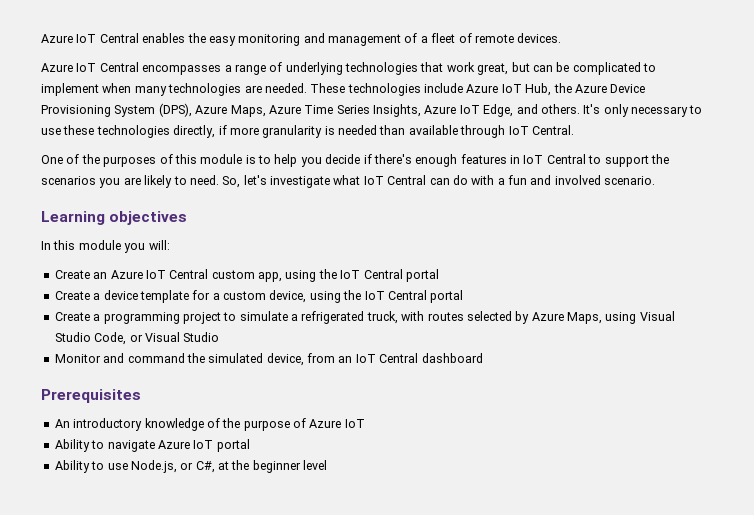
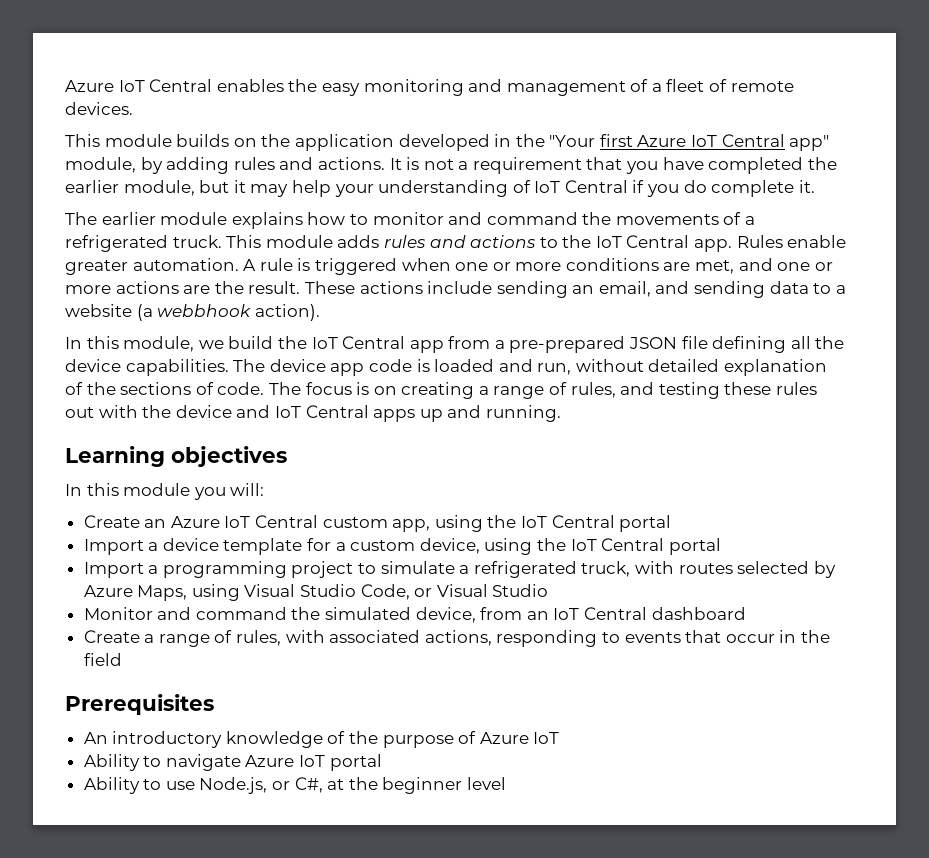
[41,62,656,75] [41,83,646,96] [41,103,703,117] [41,125,574,138] [41,154,669,167] [41,175,656,188] Azure IoT Central encompasses a range of underlying technologies that work great, but can be complicated to implement when many technologies are needed. These technologies include Azure IoT Hub, the Azure Device Provisioning System (DPS), Azure Maps, Azure Time Series Insights, Azure IoT Edge, and others. It's only necessary to use these technologies directly, if more granularity is needed than available through IoT Central. // One of the purposes of this module is to help you decide if there's enough features in IoT Central to support the scenarios you are likely to need. So, let's investigate what IoT Central can do with a fun and involved scenario. -> [65,134,830,151] [65,157,837,174] [65,180,815,197] [65,212,756,229] [65,235,847,252] [65,258,833,275] [65,281,846,298] [65,304,320,321] [65,336,845,353] [65,359,828,376] [65,382,818,399] [65,405,561,422] This module builds on the application developed in the "Your first Azure IoT Central app" module, by adding rules and actions. It is not a requirement that you have completed the earlier module, but it may help your understanding of IoT Central if you do complete it. // The earlier module explains how to monitor and command the movements of a refrigerated truck. This module adds rules and actions to the IoT Central app. Rules enable greater automation. A rule is triggered when one or more conditions are met, and one or more actions are the result. These actions include sending an email, and sending data to a website (a webbhook action). // In this module, we build the IoT Central app from a pre-prepared JSON file defining all the device capabilities. The device app code is loaded and run, without detailed explanation of the sections of code. The focus is on creating a range of rules, and testing these rules out with the device and IoT Central apps up and running.
[54,291,90,300] Create -> [83,539,144,555] Import
[54,312,90,321] Create -> [83,562,144,578] Import
(483, 358) none -> [83,630,830,647] [83,653,122,666] // Create a range of rules, with associated actions, responding to events that occur in the field

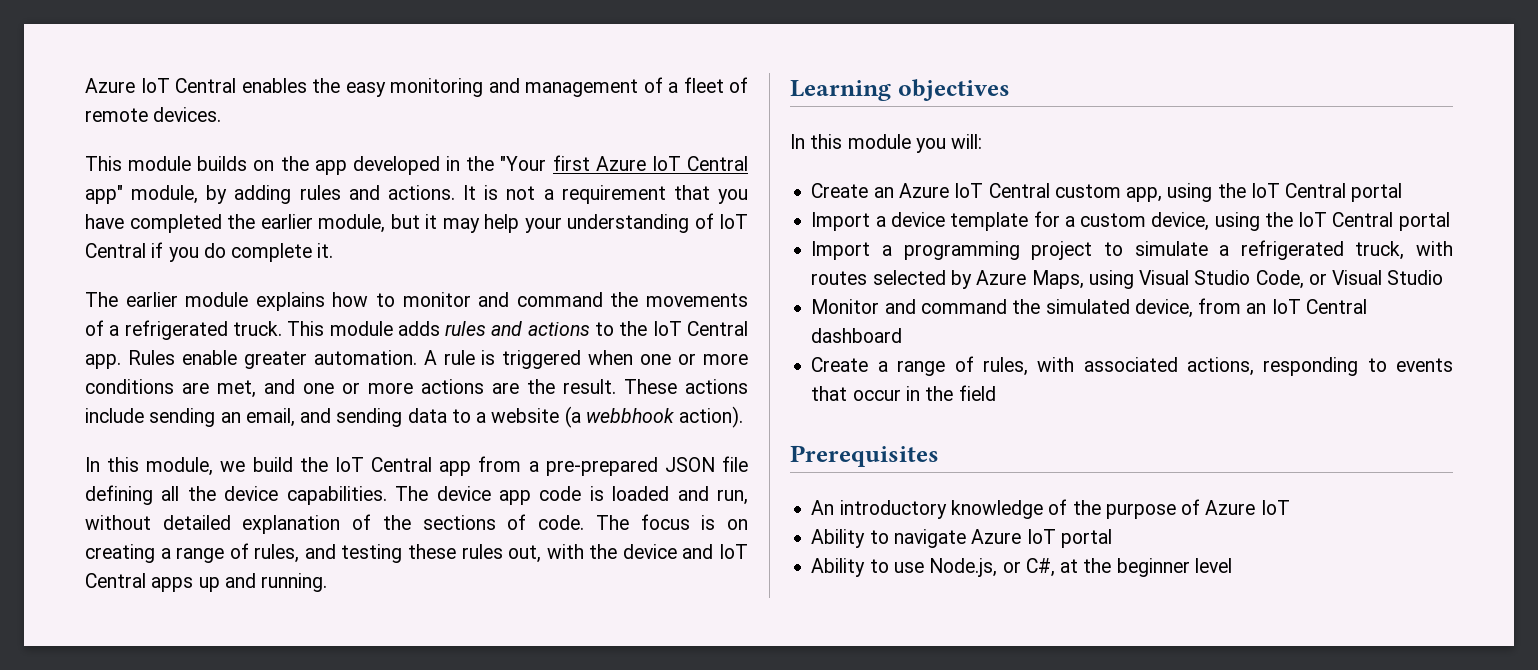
[294,134,394,151] application -> [314,160,347,175] app
[65,407,94,418] out -> [508,545,542,563] out,

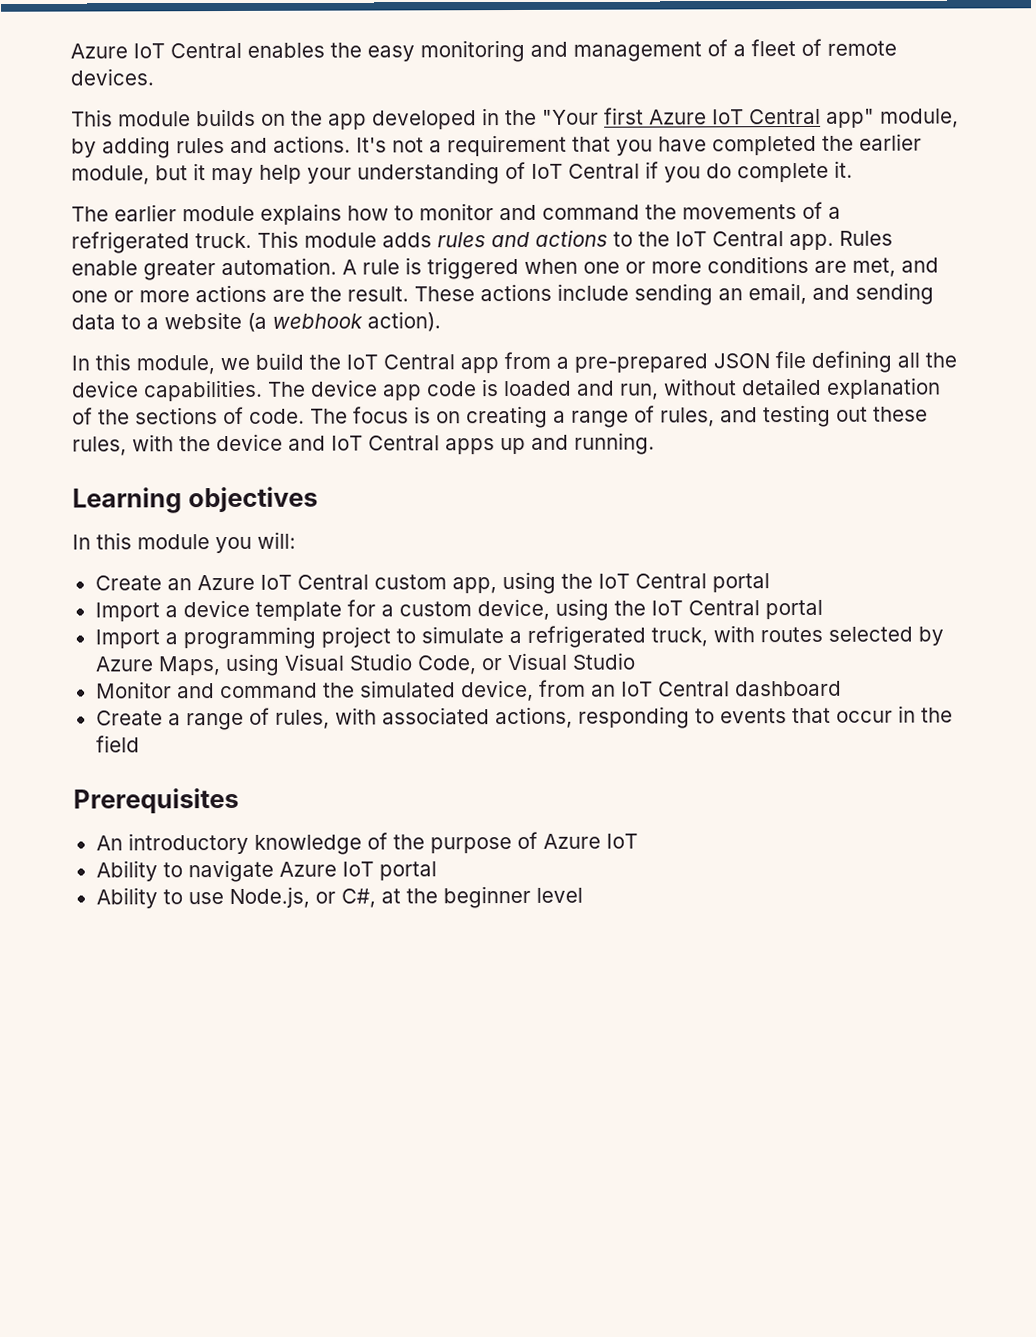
[463,185,499,200] It is -> [356,137,387,153] It's
[585,408,674,423] webbhook -> [272,313,363,329] webhook
[407,544,542,563] these rules out, -> [836,406,928,422] [72,436,127,456] out these rules,

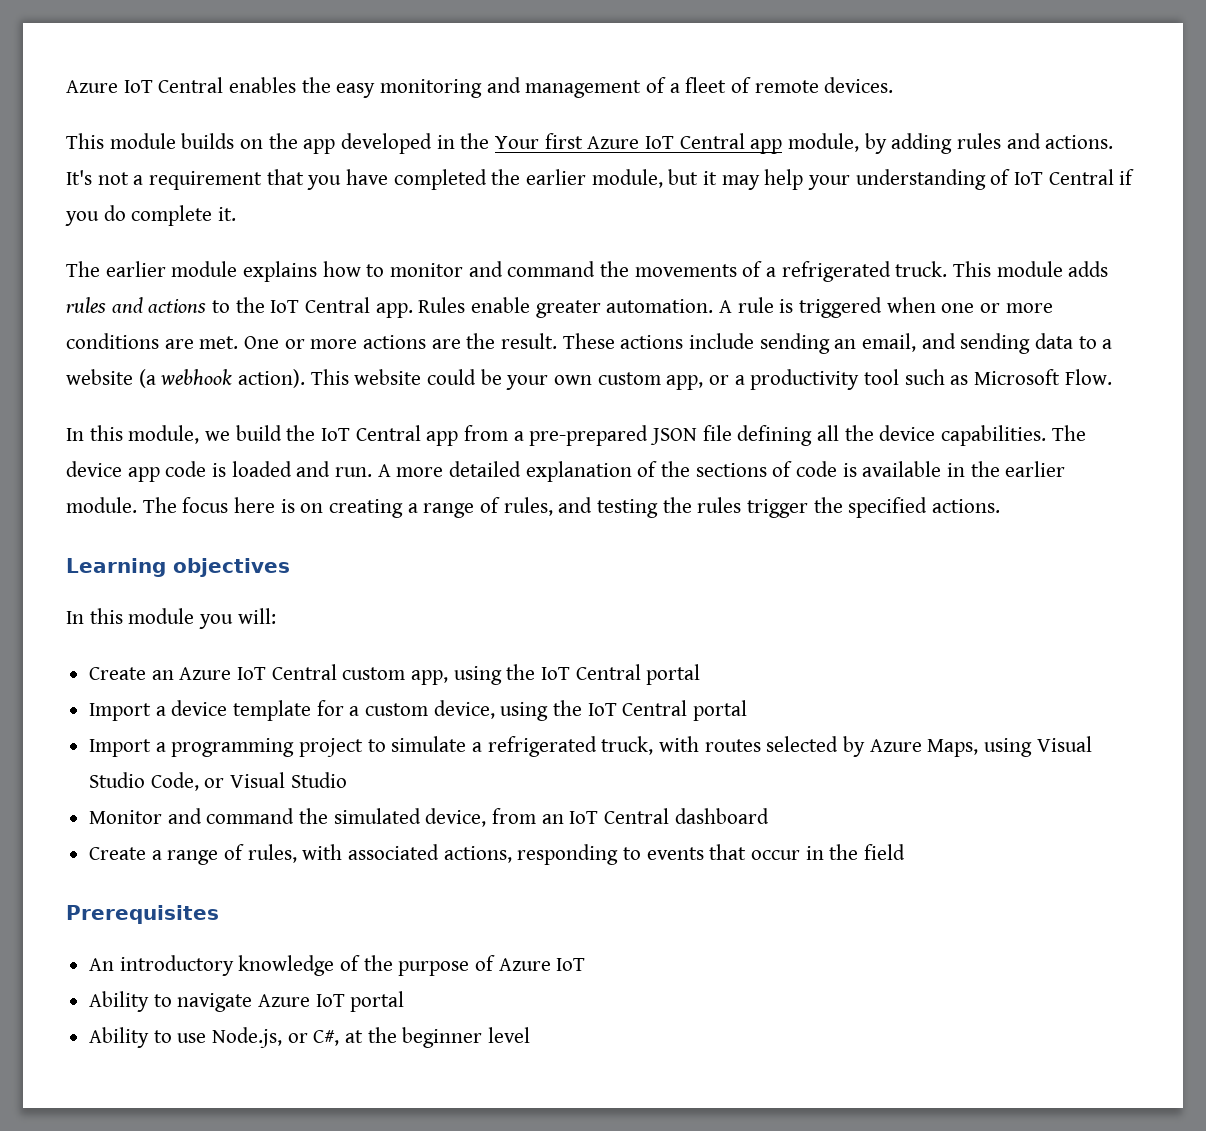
[542,109,599,125] "Your -> [495,136,540,149] Your
[826,108,875,128] app" -> [750,139,783,154] app
[852,257,939,277] [71,290,108,303] met, and one -> [199,336,280,349] met. One
(441, 321) none -> [310,369,1112,390] This website could be your own custom app, or a productivity tool such as Microsoft Flow.
[620,378,737,400] run, without -> [335,464,444,477] run. A more
[249,408,305,424] code. -> [796,461,1066,477] [66,497,137,513] code is available in the earlier module.
(409, 415) none -> [234,497,276,513] here
[836,406,928,422] [72,432,655,456] out these rules, with the device and IoT Central apps up and running. -> [662,497,1001,518] the rules trigger the specified actions.

